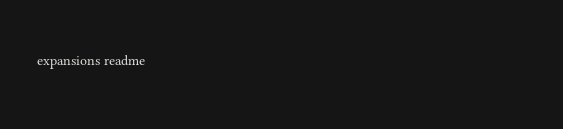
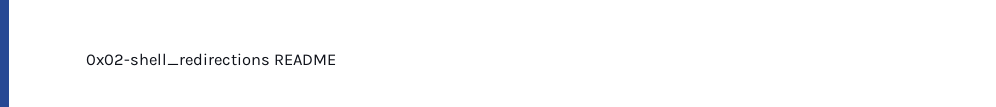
[37,55,145,69] expansions readme -> [86,53,337,66] 0x02-shell_redirections README

